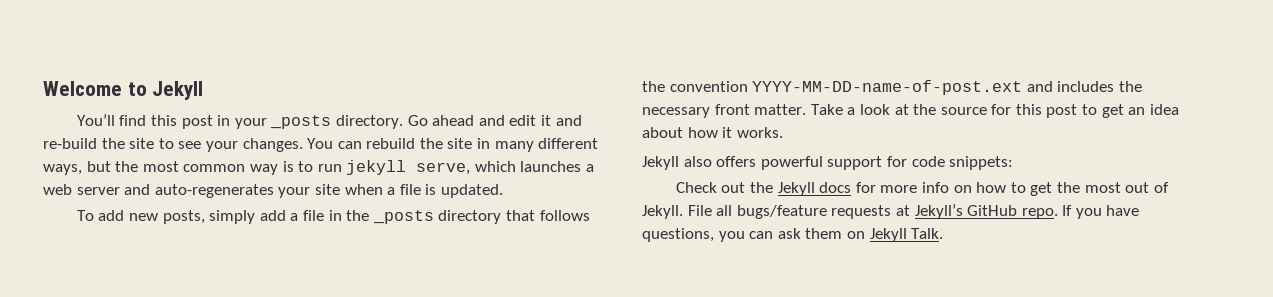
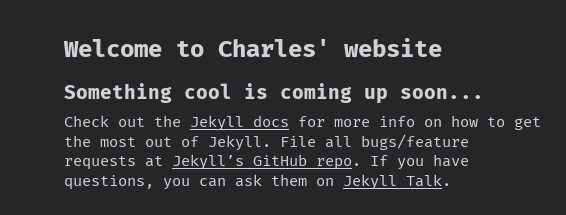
[152,81,204,100] [76,114,582,129] [43,138,599,152] [43,160,595,175] [43,184,503,198] [76,210,590,224] [642,80,1142,95] [642,104,1179,118] [642,127,783,138] [642,156,1014,170] Jekyll // You’ll find this post in your _posts directory. Go ahead and edit it and re-build the site to see your changes. You can rebuild the site in many different ways, but the most common way is to run jekyll serve, which launches a web server and auto-regenerates your site when a file is updated. // To add new posts, simply add a file in the _posts directory that follows the convention YYYY-MM-DD-name-of-post.ext and includes the necessary front matter. Take a look at the source for this post to get an idea about how it works. // Jekyll also offers powerful support for code snippets: -> [218,38,442,57] [64,83,484,104] Charles' website // Something cool is coming up soon...

